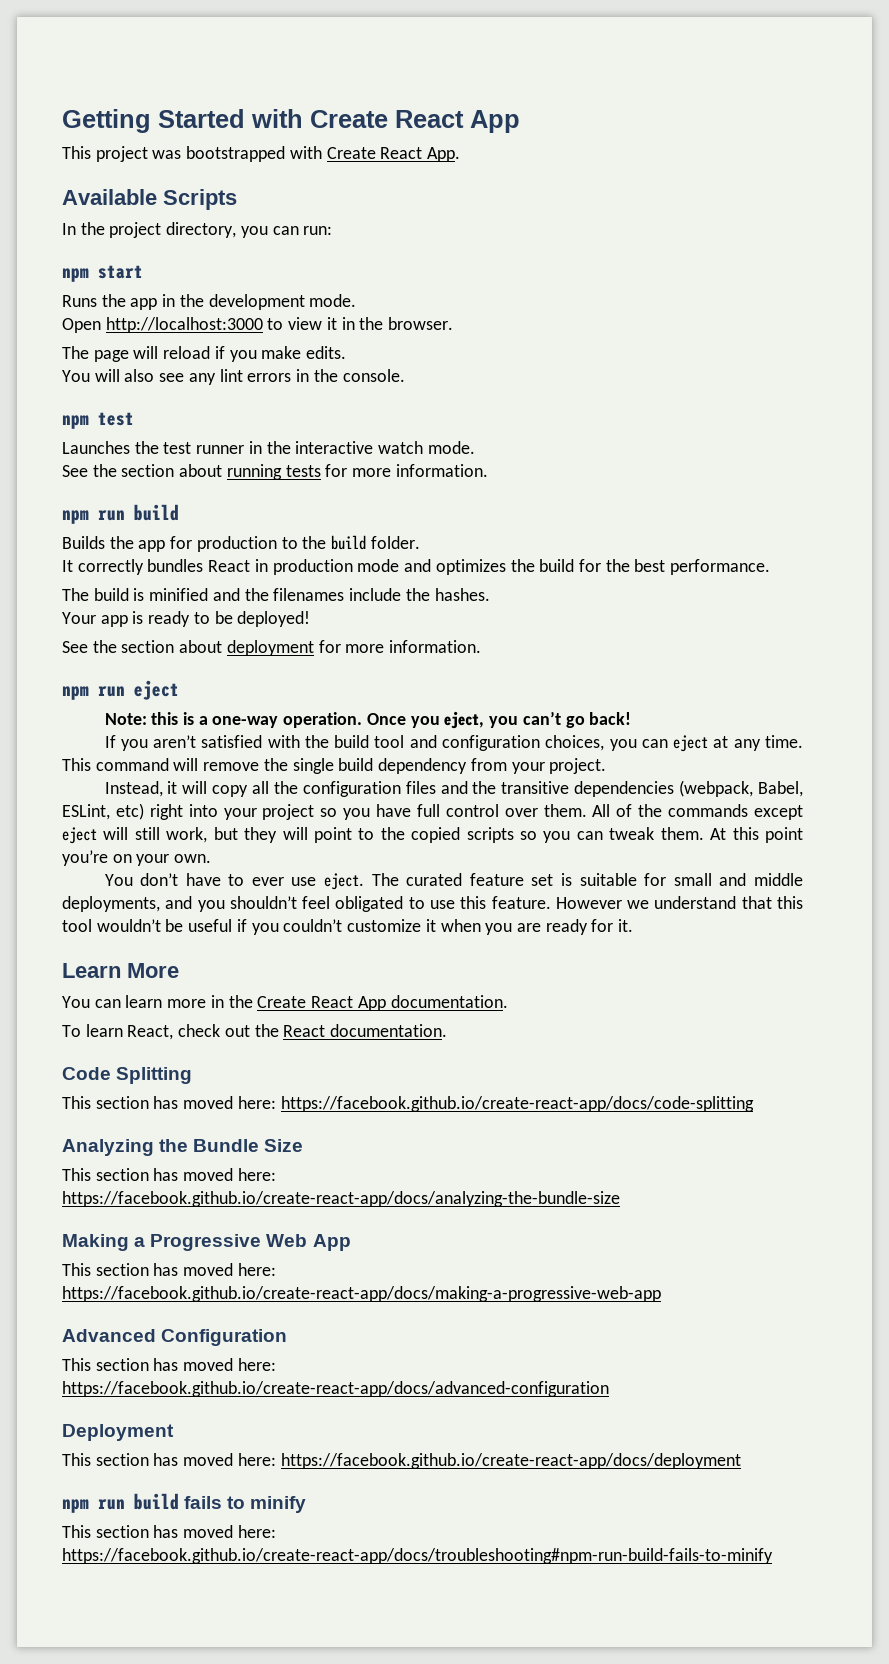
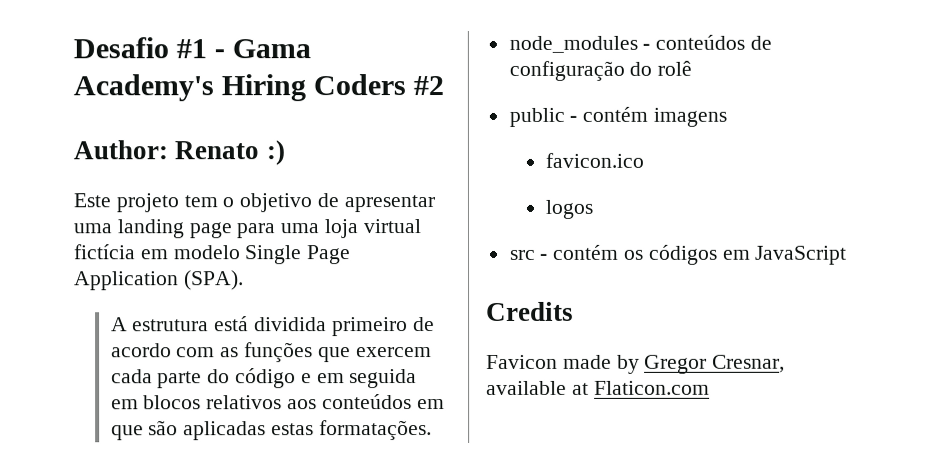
[62,109,520,133] [62,146,461,162] [62,189,237,210] [62,222,333,238] [62,265,143,282] [62,294,357,310] [62,317,454,333] [62,346,347,362] [62,369,405,385] [62,412,134,429] [62,441,475,454] [62,464,488,480] [62,504,179,524] [62,535,420,552] [62,559,771,575] [62,588,490,601] [62,611,311,627] [62,640,482,656] [62,680,179,700] [104,711,632,729] [104,735,804,752] [62,758,607,774] [104,780,804,797] [62,803,803,820] [62,827,804,844] [62,850,212,866] [104,873,804,890] [62,896,804,912] [62,919,634,935] [62,963,179,978] [62,995,508,1011] [62,1024,448,1040] [62,1067,193,1084] [62,1096,754,1112] [62,1139,304,1156] [62,1168,276,1181] [62,1191,620,1207] [62,1234,351,1251] [62,1263,276,1276] [62,1286,661,1302] [62,1329,288,1346] [62,1358,276,1371] [62,1381,609,1397] [62,1424,174,1441] [62,1453,741,1469] [62,1493,307,1513] [62,1525,276,1538] [62,1548,773,1564] Getting Started with Create React App // This project was bootstrapped with Create React App. // Available Scripts // In the project directory, you can run: // npm start // Runs the app in the development mode. // Open http://localhost:3000 to view it in the browser. // The page will reload if you make edits. // You will also see any lint errors in the console. // npm test // Launches the test runner in the interactive watch mode. // See the section about running tests for more information. // npm run build // Builds the app for production to the build folder. // It correctly bundles React in production mode and optimizes the build for the best performance. // The build is minified and the filenames include the hashes. // Your app is ready to be deployed! // See the section about deployment for more information. // npm run eject // Note: this is a one-way operation. Once you eject, you can’t go back! // If you aren’t satisfied with the build tool and configuration choices, you can eject at any time. This command will remove the single build dependency from your project. // Instead, it will copy all the configuration files and the transitive dependencies (webpack, Babel, ESLint, etc) right into your project so you have full control over them. All of the commands except eject will still work, but they will point to the copied scripts so you can tweak them. At this point you’re on your own. // You don’t have to ever use eject. The curated feature set is suitable for small and middle deployments, and you shouldn’t feel obligated to use this feature. However we understand that this tool wouldn’t be useful if you couldn’t customize it when you are ready for it. // Learn More // You can learn more in the Create React App documentation. // To learn React, check out the React documentation. // Code Splitting // This section has moved here: https://facebook.github.io/create-react-app/docs/code-splitting // Analyzing the Bundle Size // This section has moved here: https://facebook.github.io/create-react-app/docs/analyzing-the-bundle-size // Making a Progressive Web App // This section has moved here: https://facebook.github.io/create-react-app/docs/making-a-progressive-web-app // Advanced Configuration // This section has moved here: https://facebook.github.io/create-react-app/docs/advanced-configuration // Deployment // This section has moved here: https://facebook.github.io/create-react-app/docs/deployment // npm run build fails to minify // This section has moved here: https://facebook.github.io/create-react-app/docs/troubleshooting#npm-run-build-fails-to-minify -> [73,37,312,59] [73,74,445,102] [73,140,285,166] [73,193,435,213] [73,219,421,239] [74,244,352,265] [74,270,244,291] [110,316,435,337] [110,342,432,363] [110,368,418,389] [110,394,445,410] [110,420,432,441] [508,34,773,53] [508,60,693,81] [508,106,728,127] [545,152,645,168] [545,199,594,219] [509,244,848,265] [486,301,574,321] [486,354,786,374] [486,380,710,395] Desafio #1 - Gama Academy's Hiring Coders #2 // Author: Renato :) // Este projeto tem o objetivo de apresentar uma landing page para uma loja virtual fictícia em modelo Single Page Application (SPA). // A estrutura está dividida primeiro de acordo com as funções que exercem cada parte do código e em seguida em blocos relativos aos conteúdos em que são aplicadas estas formatações. // node_modules - conteúdos de configuração do rolê // public - contém imagens // favicon.ico // logos // src - contém os códigos em JavaScript // Credits // Favicon made by Gregor Cresnar, available at Flaticon.com

